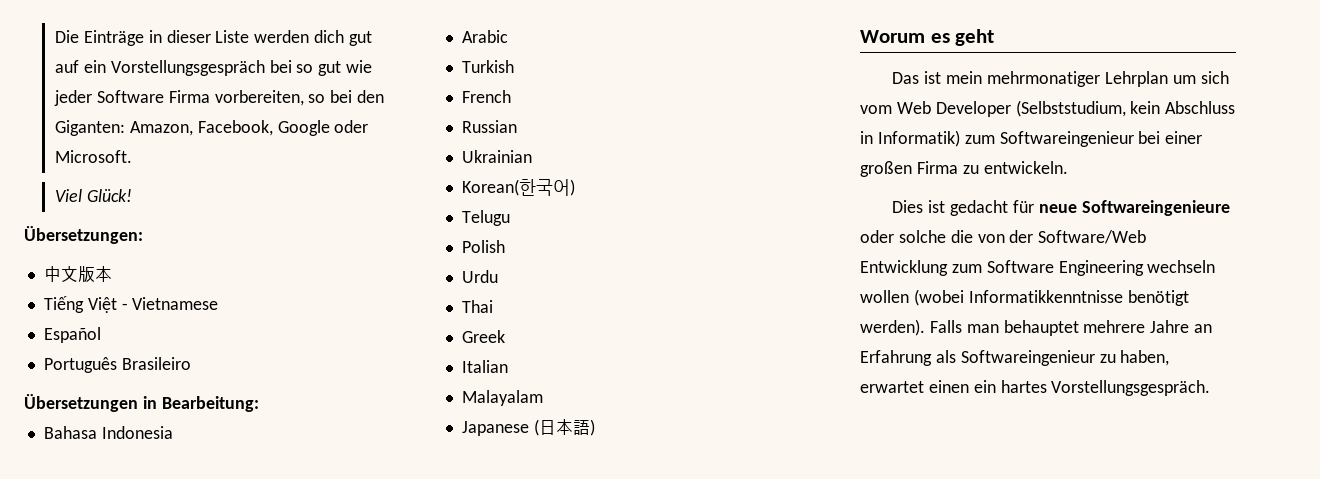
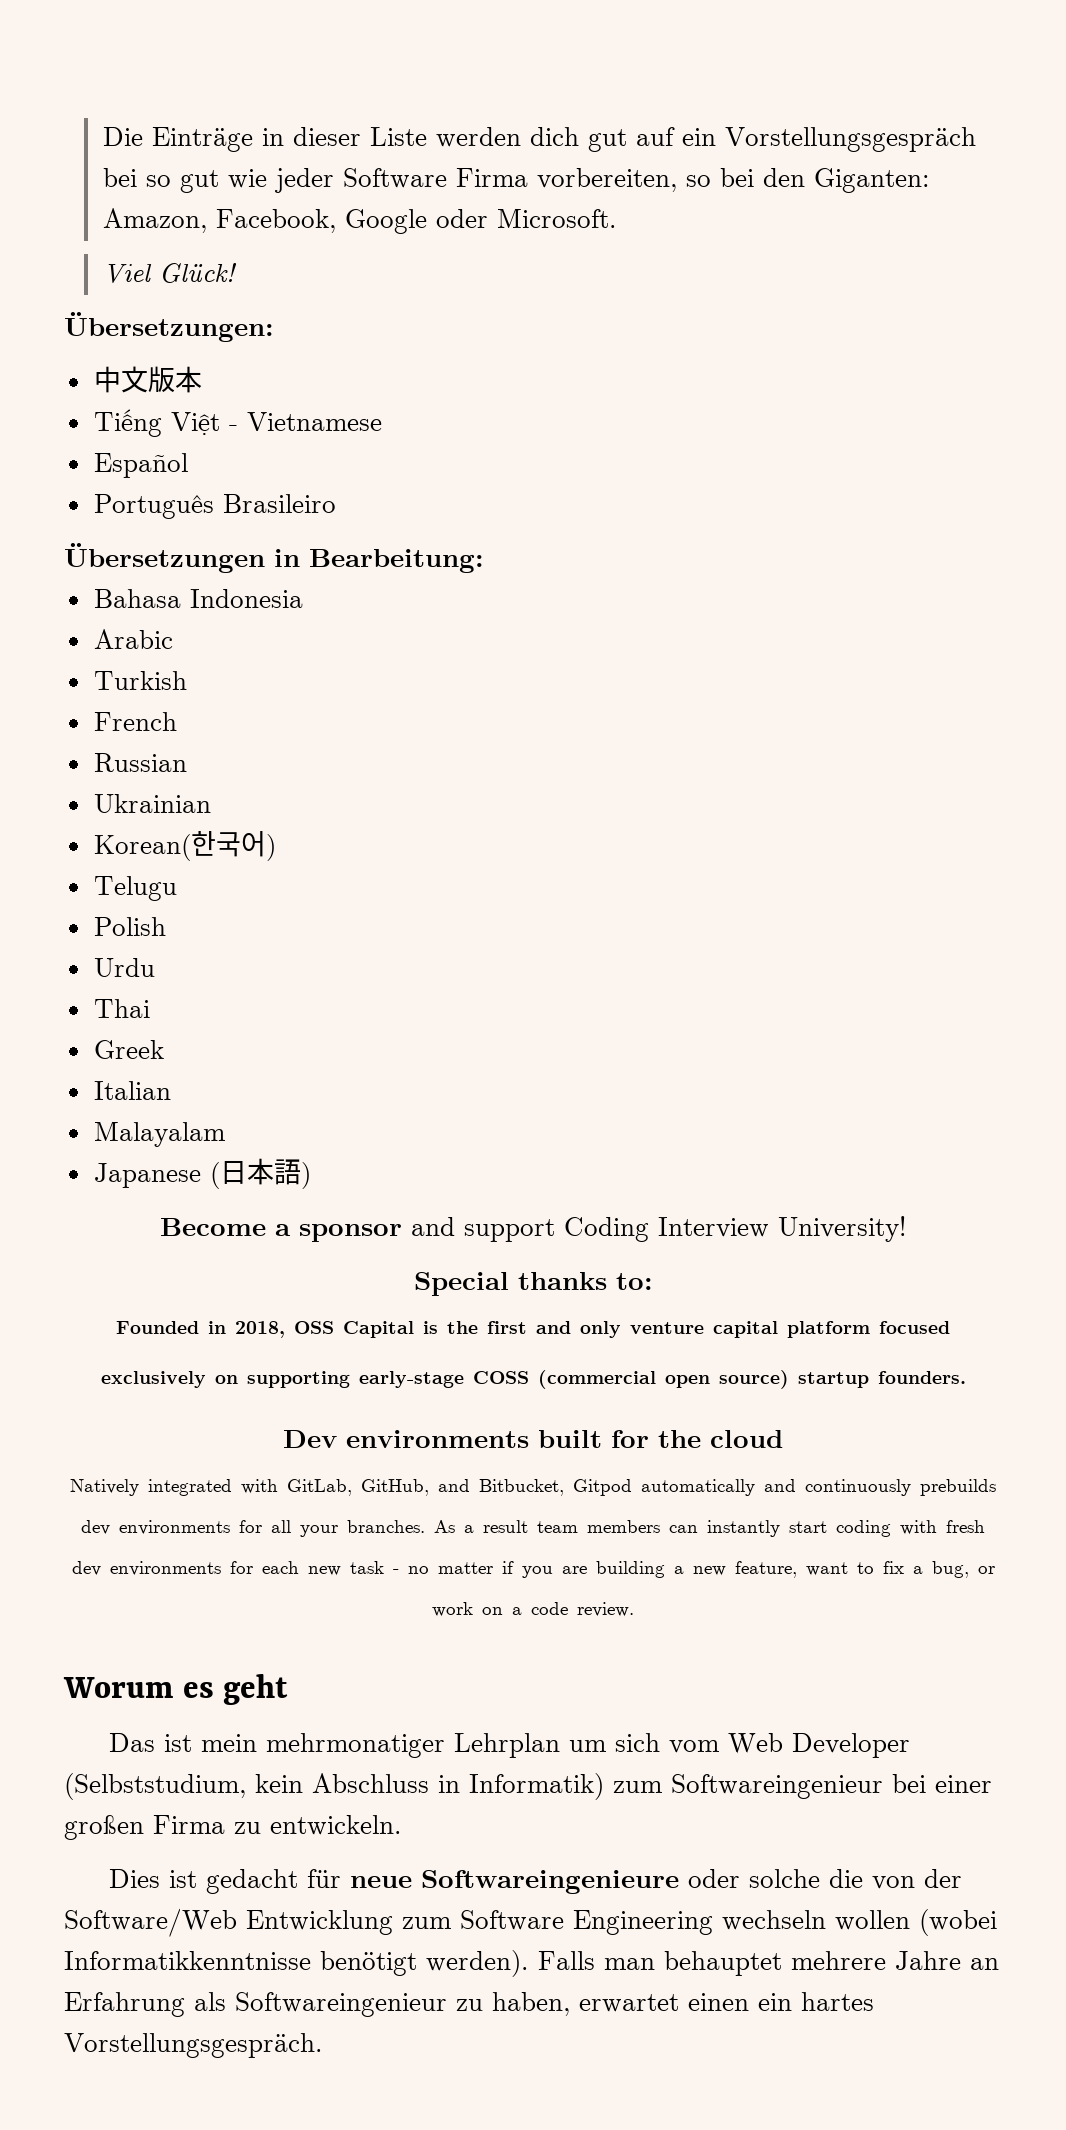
(595, 427) none -> [159,1216,907,1242] [413,1272,653,1296] [116,1321,950,1338] [100,1370,966,1389] [283,1430,783,1448] [70,1479,996,1496] [81,1520,985,1537] [71,1561,995,1578] [432,1602,634,1617] // Become a sponsor and support Coding Interview University! // Special thanks to: // Founded in 2018, OSS Capital is the first and only venture capital platform focused // exclusively on supporting early-stage COSS (commercial open source) startup founders. // Dev environments built for the cloud // Natively integrated with GitLab, GitHub, and Bitbucket, Gitpod automatically and continuously prebuilds dev environments for all your branches. As a result team members can instantly start coding with fresh dev environments for each new task - no matter if you are building a new feature, want to fix a bug, or work on a code review.

